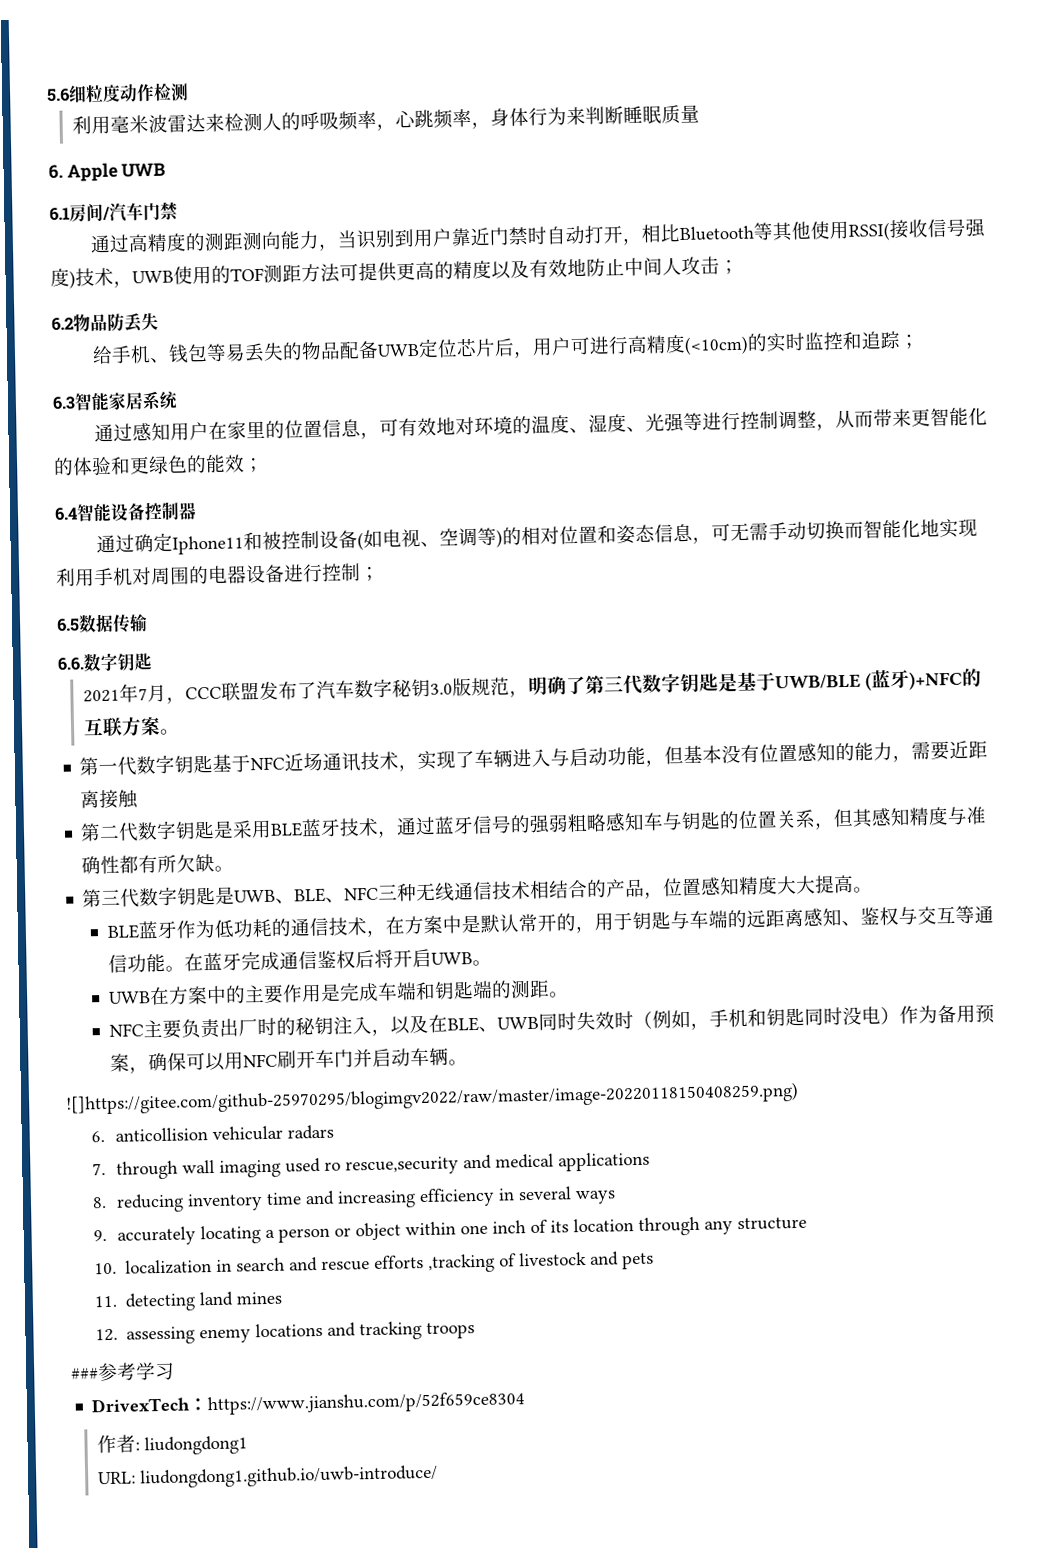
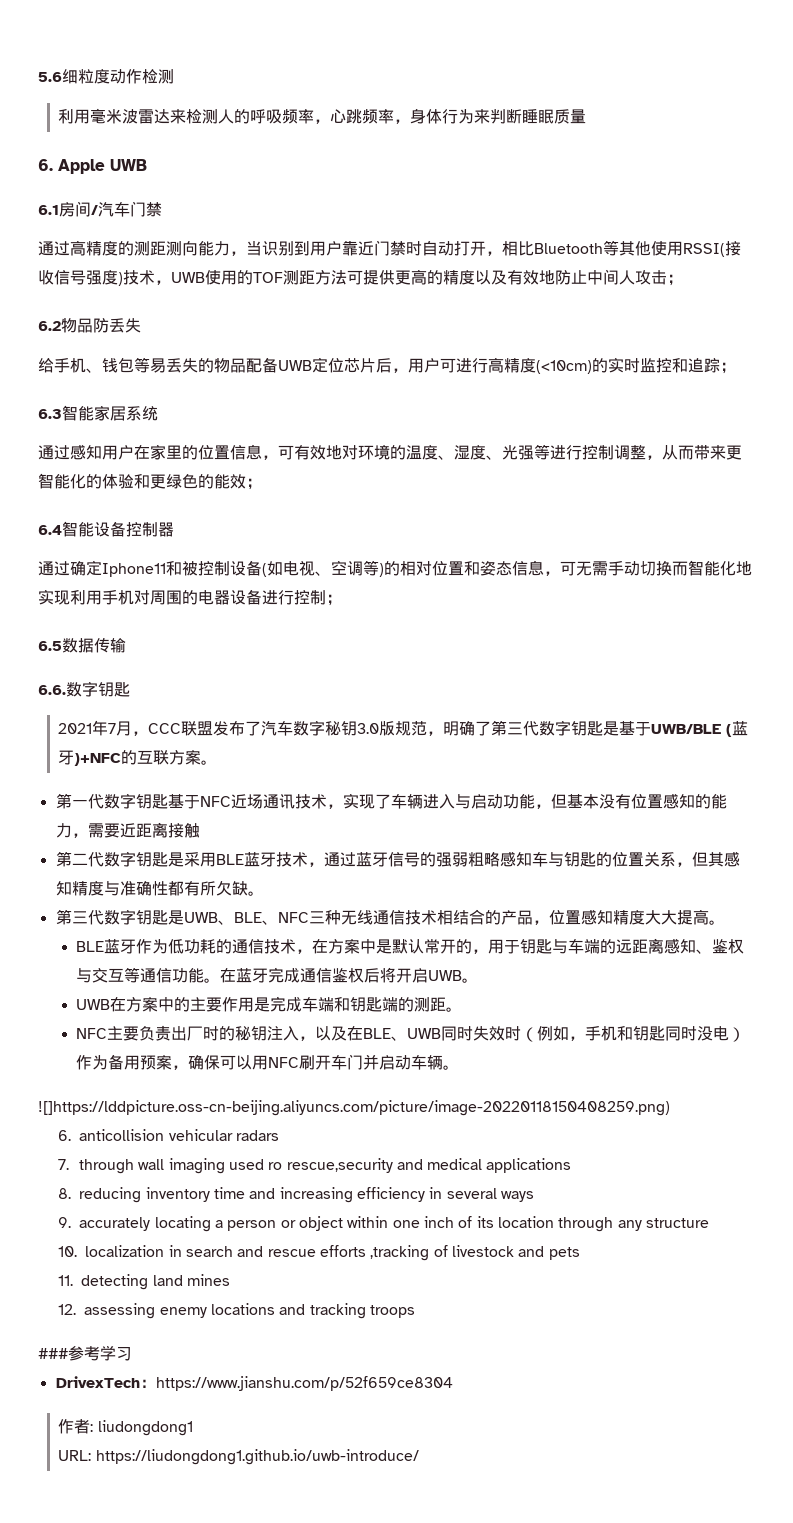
[65,1081,799,1115] ![]https://gitee.com/github-25970295/blogimgv2022/raw/master/image-20220118150408259.png) -> [38,1100,670,1116] ![]https://lddpicture.oss-cn-beijing.aliyuncs.com/picture/image-20220118150408259.png)
[139,1464,438,1489] liudongdong1.github.io/uwb-introduce/ -> [95,1449,419,1465] https://liudongdong1.github.io/uwb-introduce/

